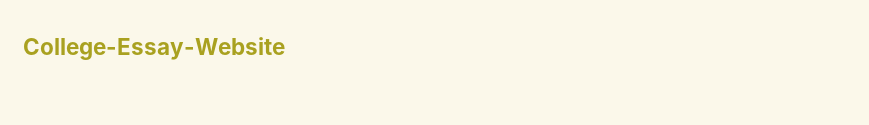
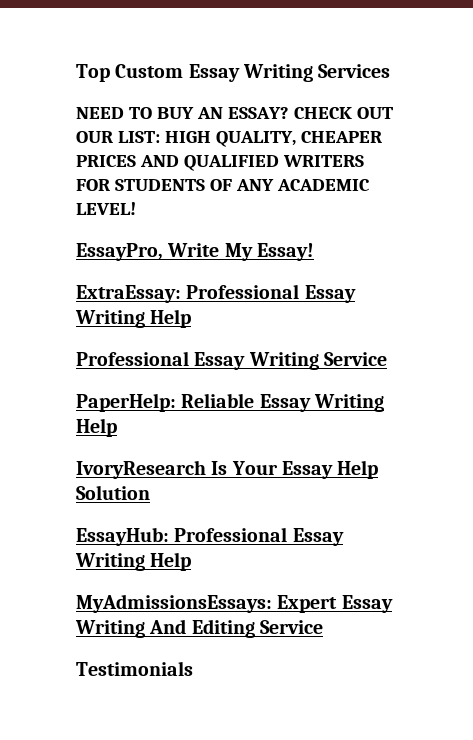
[23,37,285,60] College-Essay-Website -> [76,64,391,82] [76,107,393,119] [76,131,382,147] [76,155,364,171] [76,179,370,191] [76,202,136,215] [76,243,314,261] [76,284,356,303] [75,309,192,328] [76,351,387,370] [76,393,384,412] [76,418,117,437] [76,460,379,479] [76,485,150,500] [76,527,344,546] [75,552,192,571] [76,594,393,613] [75,619,323,638] [76,661,193,676] Top Custom Essay Writing Services // NEED TO BUY AN ESSAY? CHECK OUT OUR LIST: HIGH QUALITY, CHEAPER PRICES AND QUALIFIED WRITERS FOR STUDENTS OF ANY ACADEMIC LEVEL! // EssayPro, Write My Essay! // ExtraEssay: Professional Essay Writing Help // Professional Essay Writing Service // PaperHelp: Reliable Essay Writing Help // IvoryResearch Is Your Essay Help Solution // EssayHub: Professional Essay Writing Help // MyAdmissionsEssays: Expert Essay Writing And Editing Service // Testimonials

